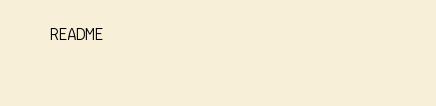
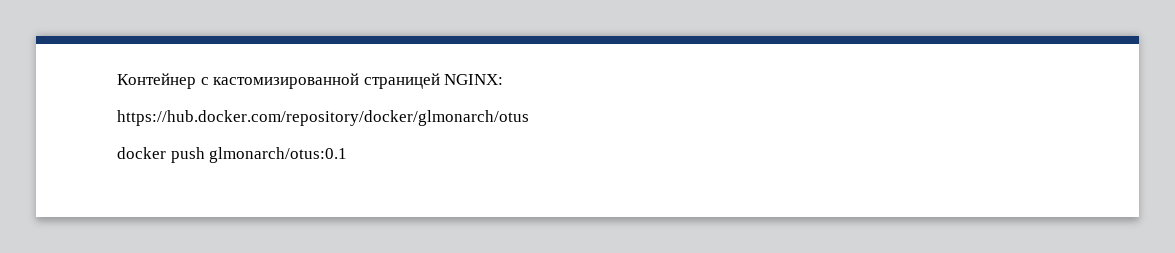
[49,28,103,40] README -> [117,73,504,89] [117,110,529,126] [117,147,348,163] Контейнер с кастомизированной страницей NGINX: // https://hub.docker.com/repository/docker/glmonarch/otus // docker push glmonarch/otus:0.1

